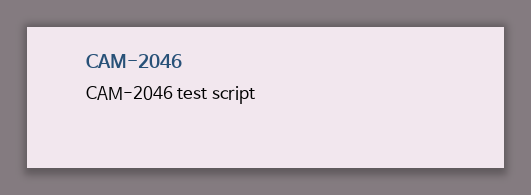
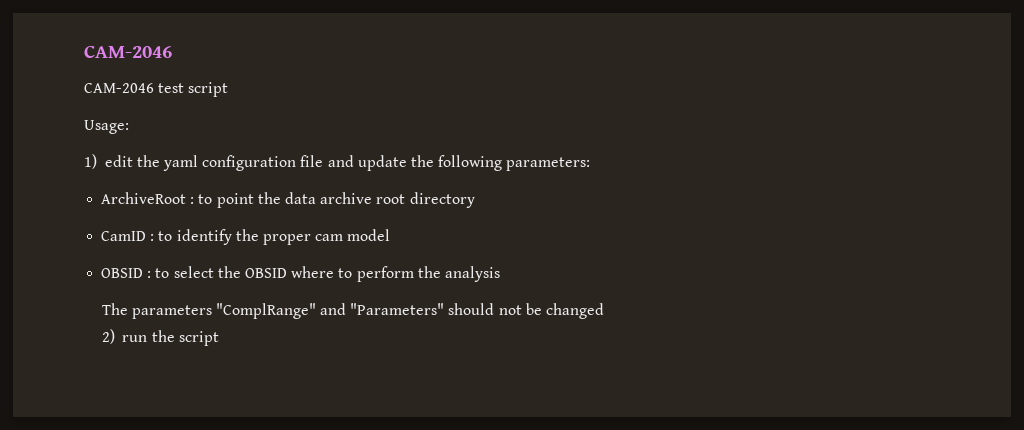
(255, 95) none -> [84,120,129,134] [84,154,591,171] [101,192,475,208] [101,229,391,245] [101,266,500,282] [101,303,605,319] [101,329,219,346] // Usage: // 1) edit the yaml configuration file and update the following parameters: // ArchiveRoot : to point the data archive root directory // CamID : to identify the proper cam model // OBSID : to select the OBSID where to perform the analysis // The parameters "ComplRange" and "Parameters" should not be changed // 2) run the script

